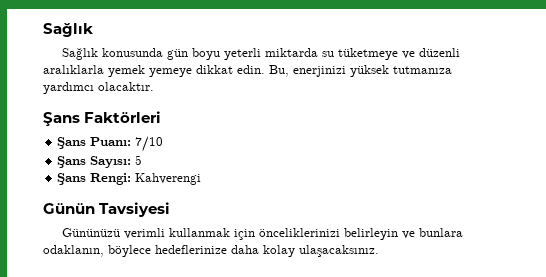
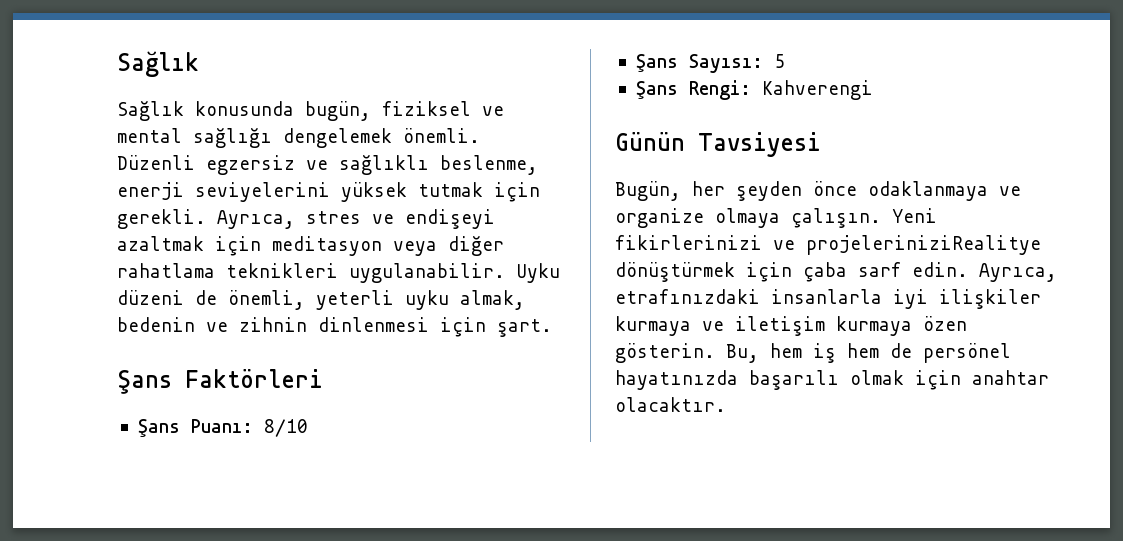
[166,48,460,60] [43,65,452,77] [43,82,154,94] gün boyu yeterli miktarda su tüketmeye ve düzenli aralıklarla yemek yemeye dikkat edin. Bu, enerjinizi yüksek tutmanıza yardımcı olacaktır. -> [305,101,504,121] [117,128,480,148] [117,155,538,175] [117,182,540,202] [117,209,495,229] [117,236,504,256] [117,263,560,283] [117,290,525,310] [117,317,552,337] bugün, fiziksel ve mental sağlığı dengelemek önemli. Düzenli egzersiz ve sağlıklı beslenme, enerji seviyelerini yüksek tutmak için gerekli. Ayrıca, stres ve endişeyi azaltmak için meditasyon veya diğer rahatlama teknikleri uygulanabilir. Uyku düzeni de önemli, yeterli uyku almak, bedenin ve zihnin dinlenmesi için şart.
[135,136,164,152] 7/10 -> [263,419,308,437] 8/10
[61,228,463,240] [43,245,379,257] Gününüzü verimli kullanmak için önceliklerinizi belirleyin ve bunlara odaklanın, böylece hedeflerinize daha kolay ulaşacaksınız. -> [615,181,1021,201] [615,208,937,228] [615,235,1041,255] [615,262,1057,282] [615,289,1041,309] [615,316,967,336] [615,343,1011,363] [615,370,1049,390] [615,397,726,412] Bugün, her şeyden önce odaklanmaya ve organize olmaya çalışın. Yeni fikirlerinizi ve projeleriniziRealitye dönüştürmek için çaba sarf edin. Ayrıca, etrafınızdaki insanlarla iyi ilişkiler kurmaya ve iletişim kurmaya özen gösterin. Bu, hem iş hem de persönel hayatınızda başarılı olmak için anahtar olacaktır.

